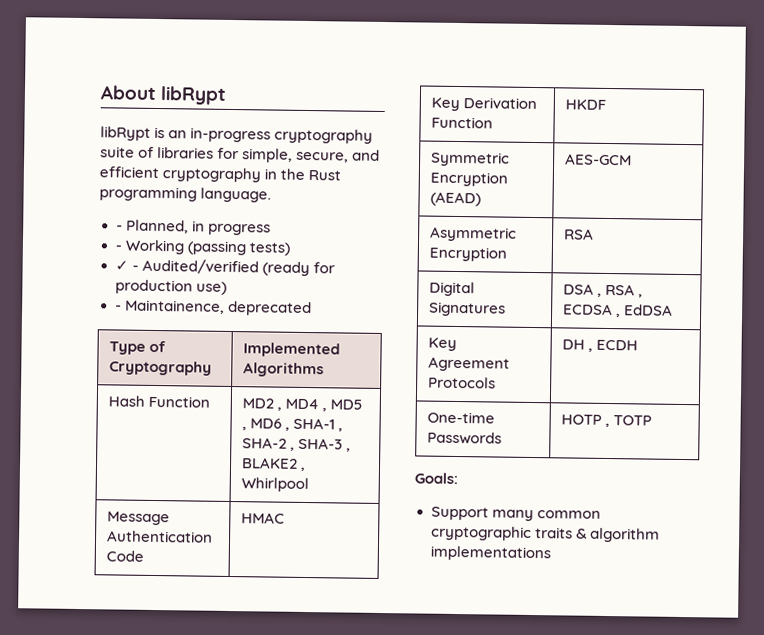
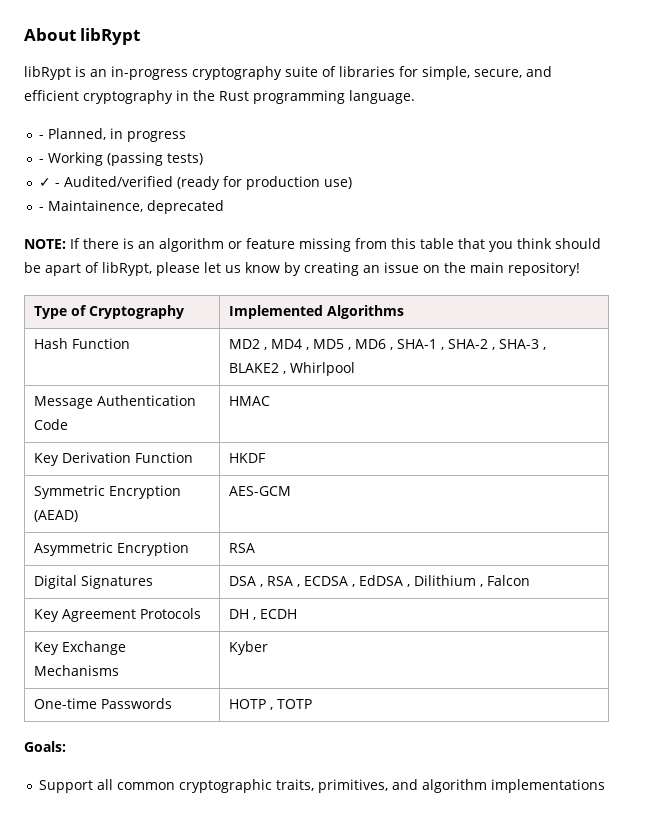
(312, 308) none -> [24,238,601,252] [24,262,580,276] // NOTE: If there is an algorithm or feature missing from this table that you think should be apart of libRypt, please let us know by creating an issue on the main repository!
(673, 310) none -> [406,575,530,587] , Dilithium , Falcon
(638, 345) none -> [33,641,126,655] [33,665,119,676] [228,641,268,655] // Key Exchange Mechanisms | Kyber
[491,509,534,522] many -> [97,779,114,790] all
[534,527,588,539] traits & -> [276,779,419,793] traits, primitives, and

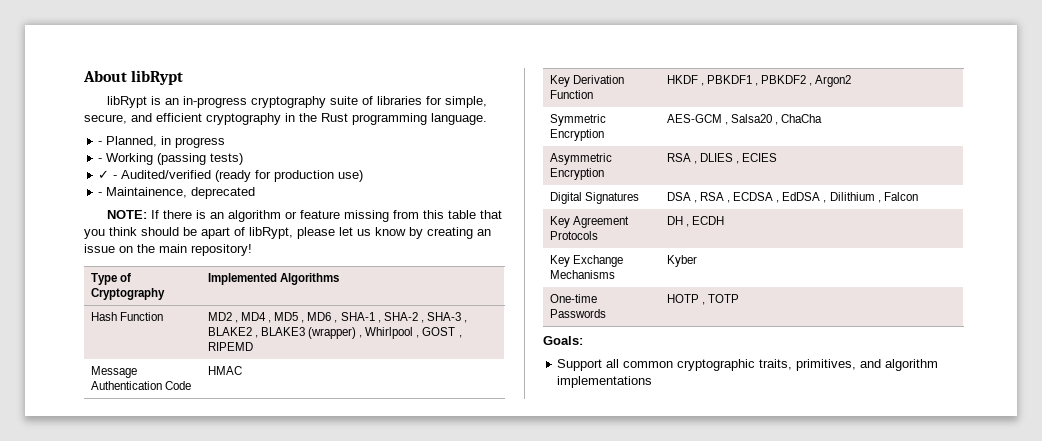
[289,362,355,376] Whirlpool -> [260,327,462,339] [207,342,253,351] BLAKE3 (wrapper) , Whirlpool , GOST , RIPEMD
(265, 458) none -> [700,75,852,87] , PBKDF1 , PBKDF2 , Argon2
[33,510,78,522] (AEAD) -> (604, 135) none
(291, 491) none -> [724,114,823,125] , Salsa20 , ChaCha
(255, 548) none -> [693,153,778,164] , DLIES , ECIES

